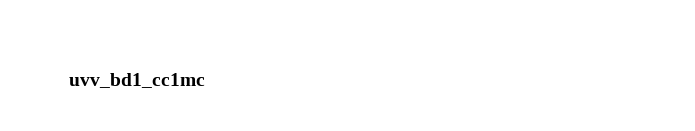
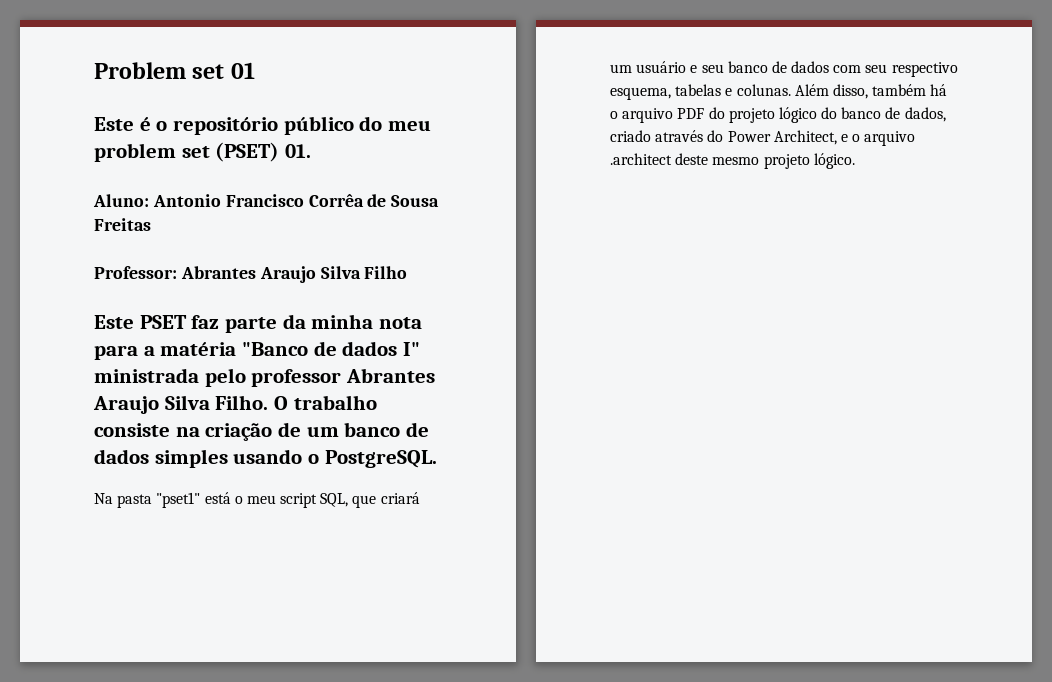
[69,73,205,88] uvv_bd1_cc1mc -> [94,62,255,79] [94,116,432,135] [94,142,312,162] [93,194,440,207] [94,218,151,231] [94,266,408,283] [94,314,423,333] [94,341,421,360] [94,368,436,387] [93,395,377,414] [94,422,430,441] [94,449,437,468] [94,492,420,508] [610,61,958,77] [610,84,948,100] [610,107,946,123] [610,130,916,146] [610,153,855,169] Problem set 01 // Este é o repositório público do meu problem set (PSET) 01. // Aluno: Antonio Francisco Corrêa de Sousa Freitas // Professor: Abrantes Araujo Silva Filho // Este PSET faz parte da minha nota para a matéria "Banco de dados I" ministrada pelo professor Abrantes Araujo Silva Filho. O trabalho consiste na criação de um banco de dados simples usando o PostgreSQL. // Na pasta "pset1" está o meu script SQL, que criará um usuário e seu banco de dados com seu respectivo esquema, tabelas e colunas. Além disso, também há o arquivo PDF do projeto lógico do banco de dados, criado através do Power Architect, e o arquivo .architect deste mesmo projeto lógico.

